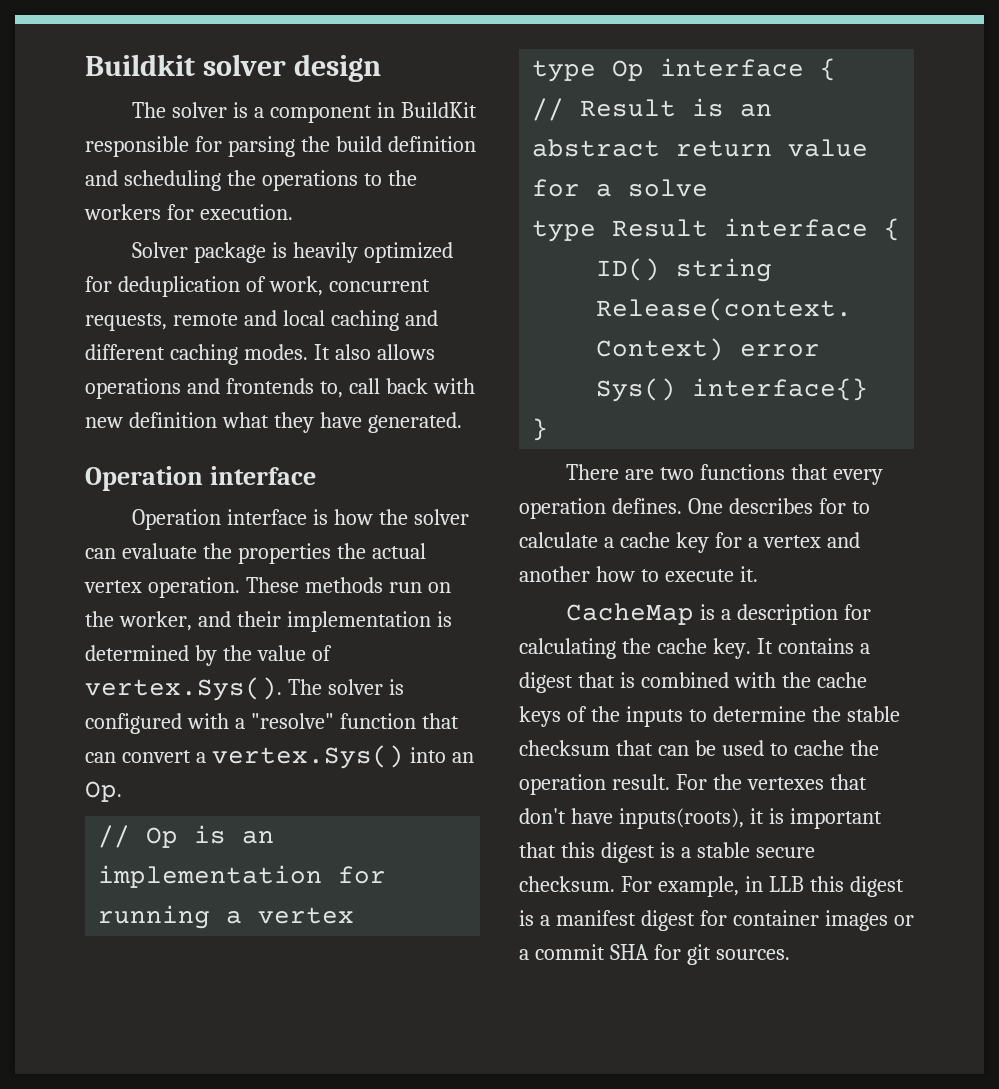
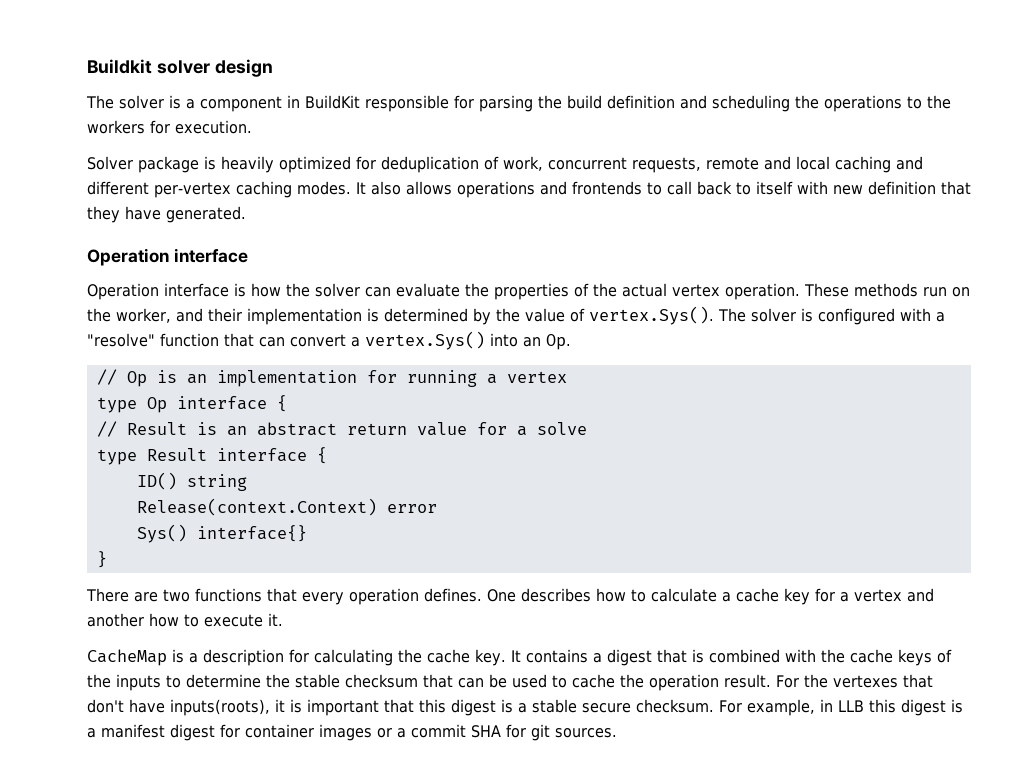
(165, 352) none -> [154,182,231,198] per-vertex
[319,381,343,398] to, -> [646,182,662,195] to
(428, 386) none -> [735,181,793,195] to itself
[221,412,269,428] what -> [940,181,971,195] that
(331, 553) none -> [574,283,589,297] of
[818,498,846,514] for -> [596,588,626,602] how

